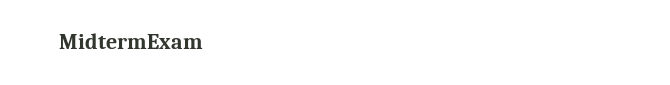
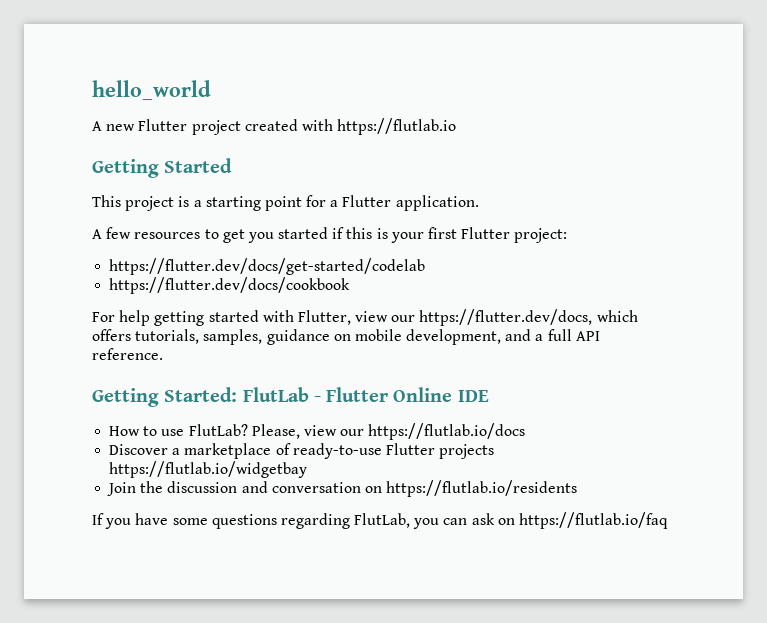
[59,33,203,49] MidtermExam -> [92,80,211,100] [92,118,457,135] [92,158,233,178] [92,195,479,211] [92,227,568,243] [109,258,426,275] [109,277,351,294] [92,309,638,326] [92,329,600,345] [92,348,163,360] [92,387,489,407] [109,423,526,440] [109,443,495,459] [109,461,308,478] [107,480,578,497] [92,512,669,529] hello_world // A new Flutter project created with https://flutlab.io // Getting Started // This project is a starting point for a Flutter application. // A few resources to get you started if this is your first Flutter project: // https://flutter.dev/docs/get-started/codelab // https://flutter.dev/docs/cookbook // For help getting started with Flutter, view our https://flutter.dev/docs, which offers tutorials, samples, guidance on mobile development, and a full API reference. // Getting Started: FlutLab - Flutter Online IDE // How to use FlutLab? Please, view our https://flutlab.io/docs // Discover a marketplace of ready-to-use Flutter projects https://flutlab.io/widgetbay // Join the discussion and conversation on https://flutlab.io/residents // If you have some questions regarding FlutLab, you can ask on https://flutlab.io/faq

